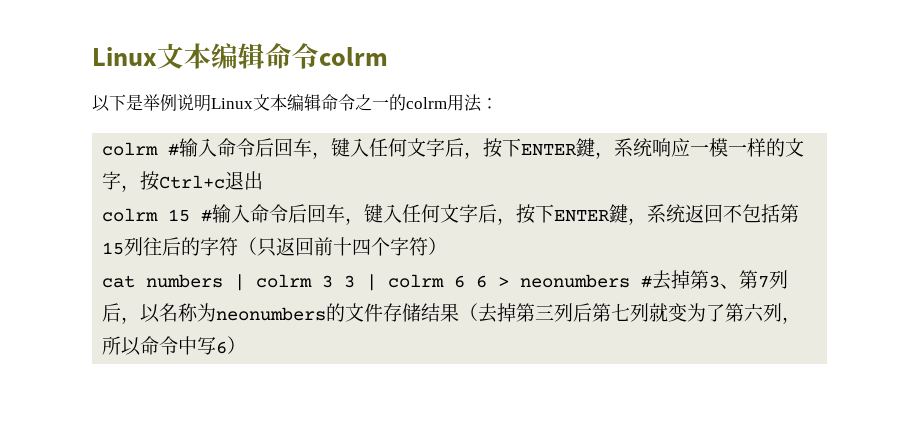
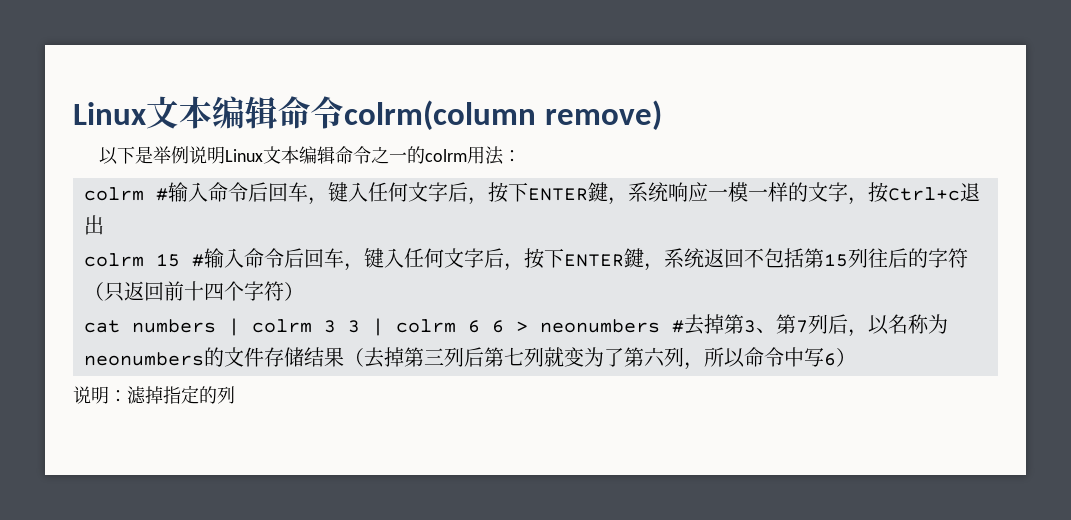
[92,43,388,69] Linux文本编辑命令colrm -> [73,96,662,130] Linux文本编辑命令colrm(column remove)
(247, 345) none -> [73,385,235,404] // 说明：滤掉指定的列

